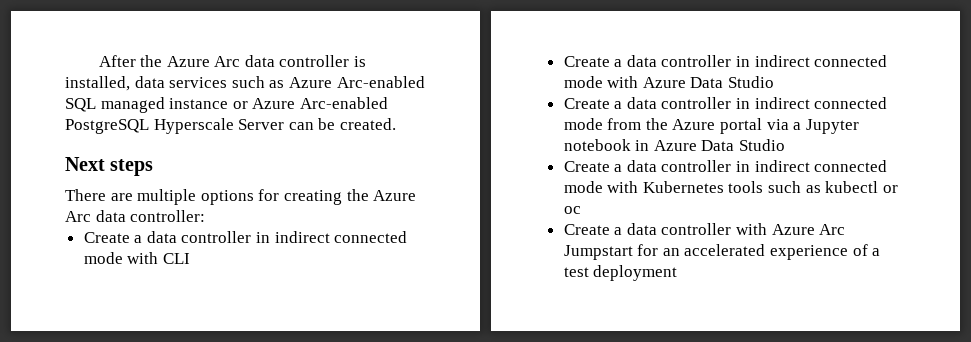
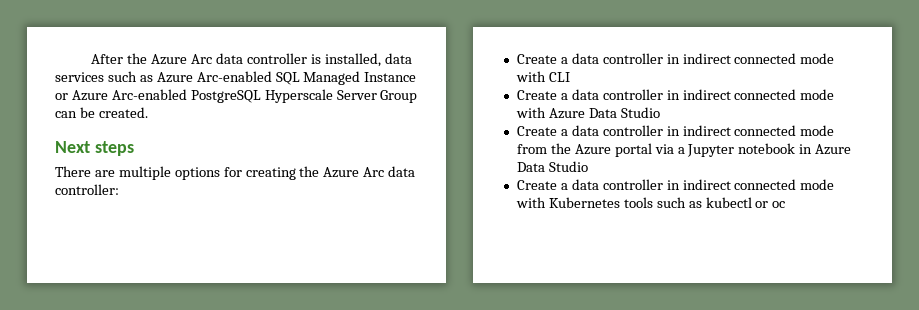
[100,97,229,113] managed instance -> [303,71,417,85] Managed Instance
(285, 124) none -> [380,90,418,103] Group
[563,223,846,235] [563,244,881,260] [563,265,678,281] // Create a data controller with Azure Arc Jumpstart for an accelerated experience of a test deployment -> (786, 204) none

